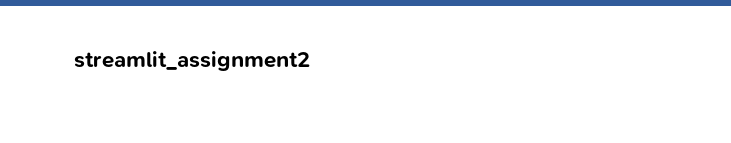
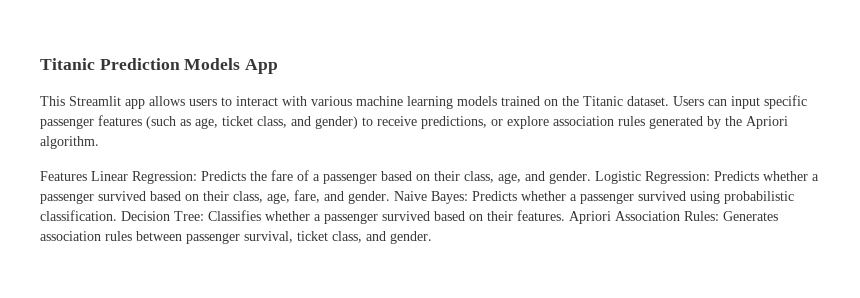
[74,51,310,71] streamlit_assignment2 -> [40,58,279,74] [40,95,807,109] [40,115,788,129] [40,136,99,149] [40,170,819,184] [40,190,794,204] [40,210,778,224] [40,231,432,244] Titanic Prediction Models App // This Streamlit app allows users to interact with various machine learning models trained on the Titanic dataset. Users can input specific passenger features (such as age, ticket class, and gender) to receive predictions, or explore association rules generated by the Apriori algorithm. // Features Linear Regression: Predicts the fare of a passenger based on their class, age, and gender. Logistic Regression: Predicts whether a passenger survived based on their class, age, fare, and gender. Naive Bayes: Predicts whether a passenger survived using probabilistic classification. Decision Tree: Classifies whether a passenger survived based on their features. Apriori Association Rules: Generates association rules between passenger survival, ticket class, and gender.

